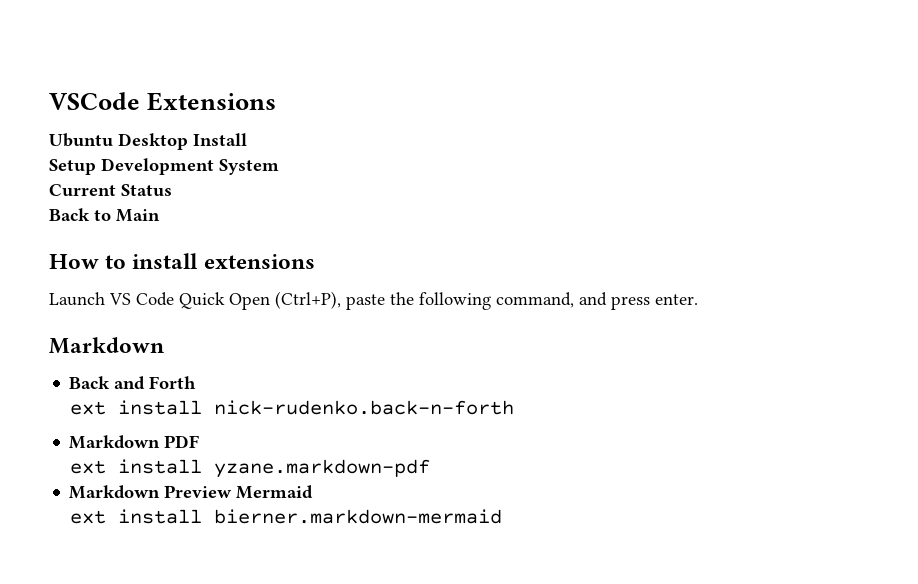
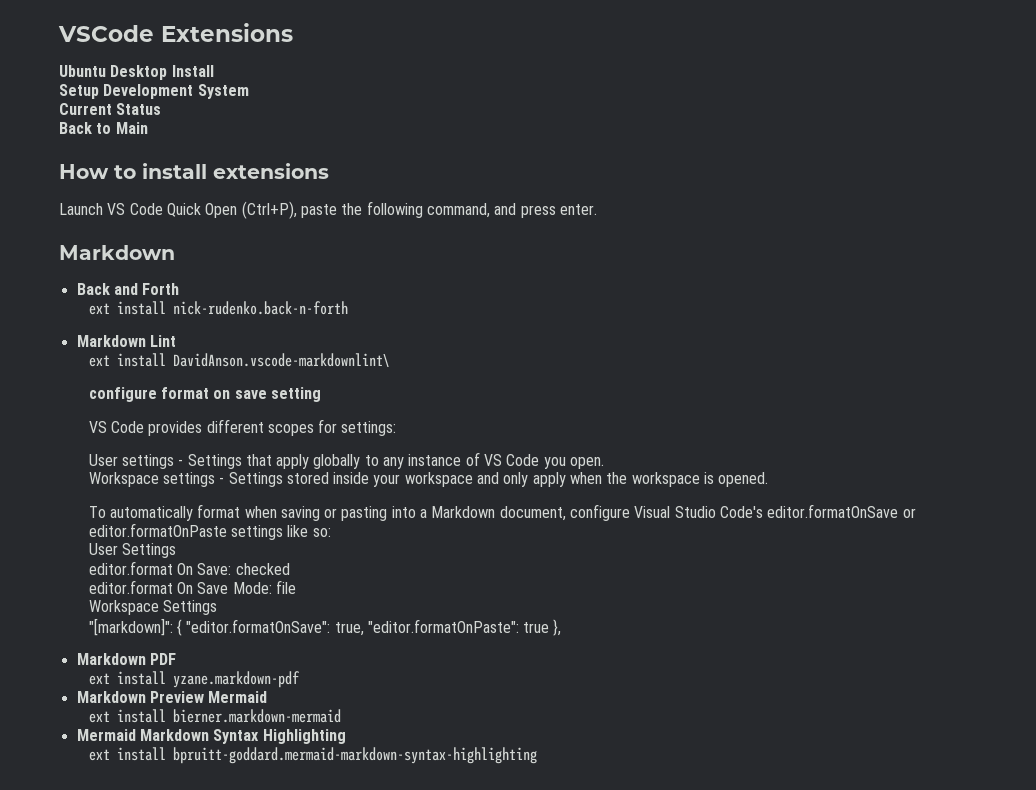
(515, 407) none -> [76,335,176,347] [88,353,389,367] [88,387,321,402] [88,419,397,436] [88,452,605,469] [88,472,769,487] [88,504,916,521] [88,523,331,540] [88,543,176,558] [88,561,290,575] [88,580,296,594] [88,600,217,615] [88,618,562,636] // Markdown Lint // ext install DavidAnson.vscode-markdownlint\ // configure format on save setting // VS Code provides different scopes for settings: // User settings - Settings that apply globally to any instance of VS Code you open. // Workspace settings - Settings stored inside your workspace and only apply when the workspace is opened. // To automatically format when saving or pasting into a Markdown document, configure Visual Studio Code's editor.formatOnSave or editor.formatOnPaste settings like so: // User Settings // editor.format On Save: checked // editor.format On Save Mode: file // Workspace Settings // "[markdown]": { "editor.formatOnSave": true, "editor.formatOnPaste": true },
(503, 516) none -> [76,729,346,744] [88,747,537,764] // Mermaid Markdown Syntax Highlighting // ext install bpruitt-goddard.mermaid-markdown-syntax-highlighting

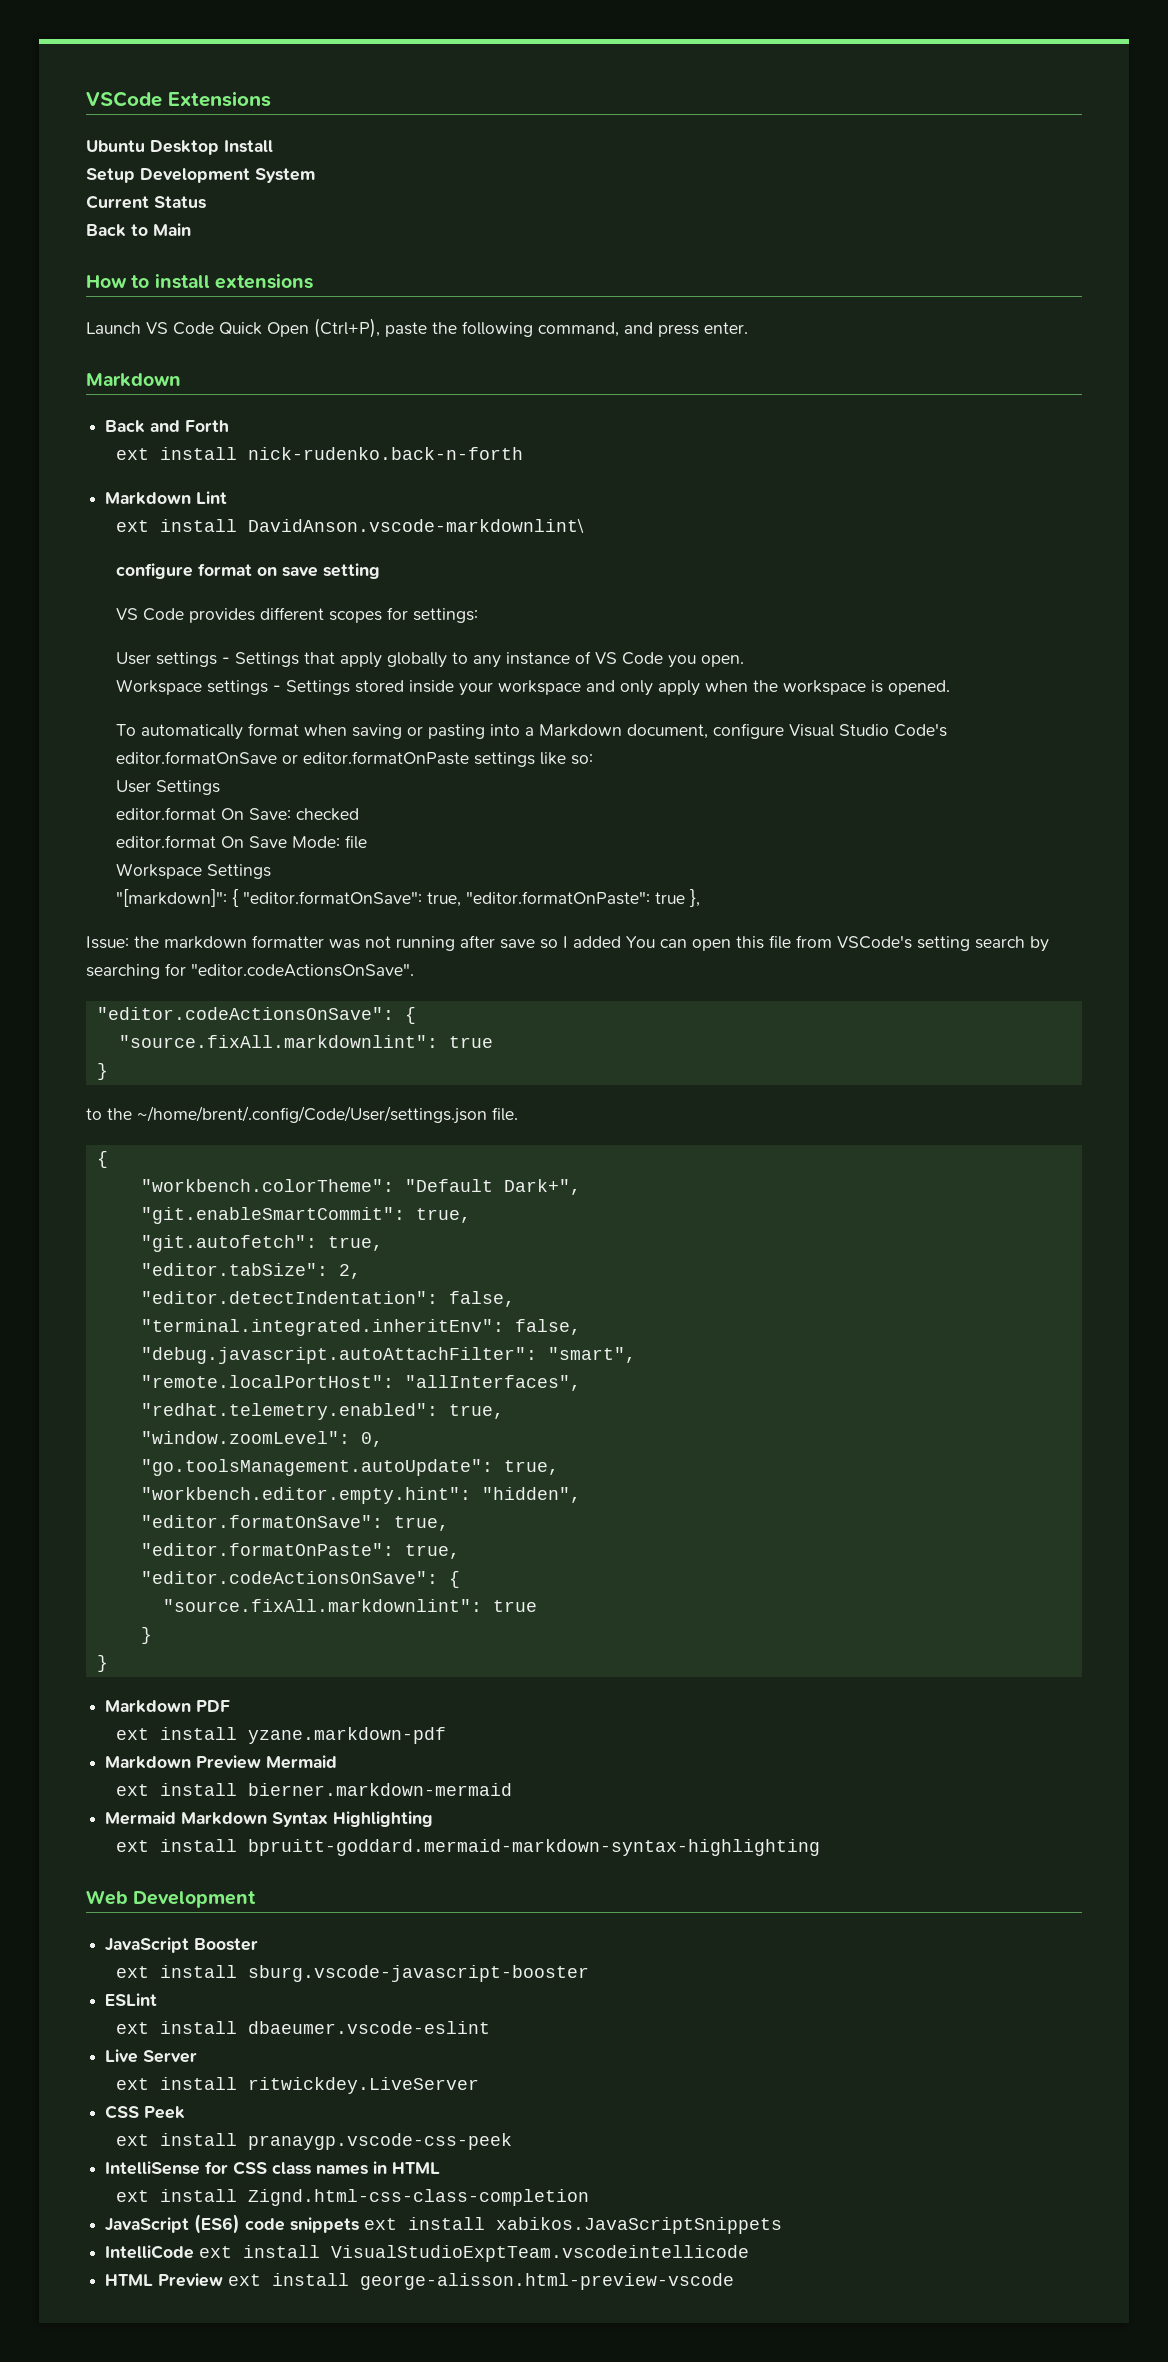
(562, 627) none -> [86,935,1049,952] [86,963,414,979] [96,1007,416,1024] [118,1035,493,1048] [96,1063,108,1080] [86,1106,518,1124] [96,1151,108,1168] [140,1179,581,1195] [140,1207,471,1224] [140,1235,383,1252] [140,1263,361,1279] [140,1291,515,1307] [140,1319,581,1336] [140,1347,636,1364] [140,1375,581,1391] [140,1403,504,1420] [140,1431,383,1447] [140,1459,559,1476] [140,1487,581,1504] [140,1515,449,1531] [140,1543,460,1559] [140,1571,460,1588] [162,1599,537,1612] [140,1627,152,1644] [96,1655,108,1672] // Issue: the markdown formatter was not running after save so I added You can open this file from VSCode's setting search by searching for "editor.codeActionsOnSave". // "editor.codeActionsOnSave": { // "source.fixAll.markdownlint": true // } // to the ~/home/brent/.config/Code/User/settings.json file. // { // "workbench.colorTheme": "Default Dark+", // "git.enableSmartCommit": true, // "git.autofetch": true, // "editor.tabSize": 2, // "editor.detectIndentation": false, // "terminal.integrated.inheritEnv": false, // "debug.javascript.autoAttachFilter": "smart", // "remote.localPortHost": "allInterfaces", // "redhat.telemetry.enabled": true, // "window.zoomLevel": 0, // "go.toolsManagement.autoUpdate": true, // "workbench.editor.empty.hint": "hidden", // "editor.formatOnSave": true, // "editor.formatOnPaste": true, // "editor.codeActionsOnSave": { // "source.fixAll.markdownlint": true // } // }
(537, 755) none -> [86,1890,257,1908] [105,1937,259,1953] [116,1965,590,1982] [105,1993,158,2006] [116,2021,491,2034] [105,2049,198,2063] [116,2077,480,2094] [105,2105,186,2119] [116,2133,513,2150] [105,2161,441,2175] [116,2189,590,2206] [105,2214,783,2234] [105,2245,750,2262] [105,2273,735,2290] // Web Development // JavaScript Booster // ext install sburg.vscode-javascript-booster // ESLint // ext install dbaeumer.vscode-eslint // Live Server // ext install ritwickdey.LiveServer // CSS Peek // ext install pranaygp.vscode-css-peek // IntelliSense for CSS class names in HTML // ext install Zignd.html-css-class-completion // JavaScript (ES6) code snippets ext install xabikos.JavaScriptSnippets // IntelliCode ext install VisualStudioExptTeam.vscodeintellicode // HTML Preview ext install george-alisson.html-preview-vscode

